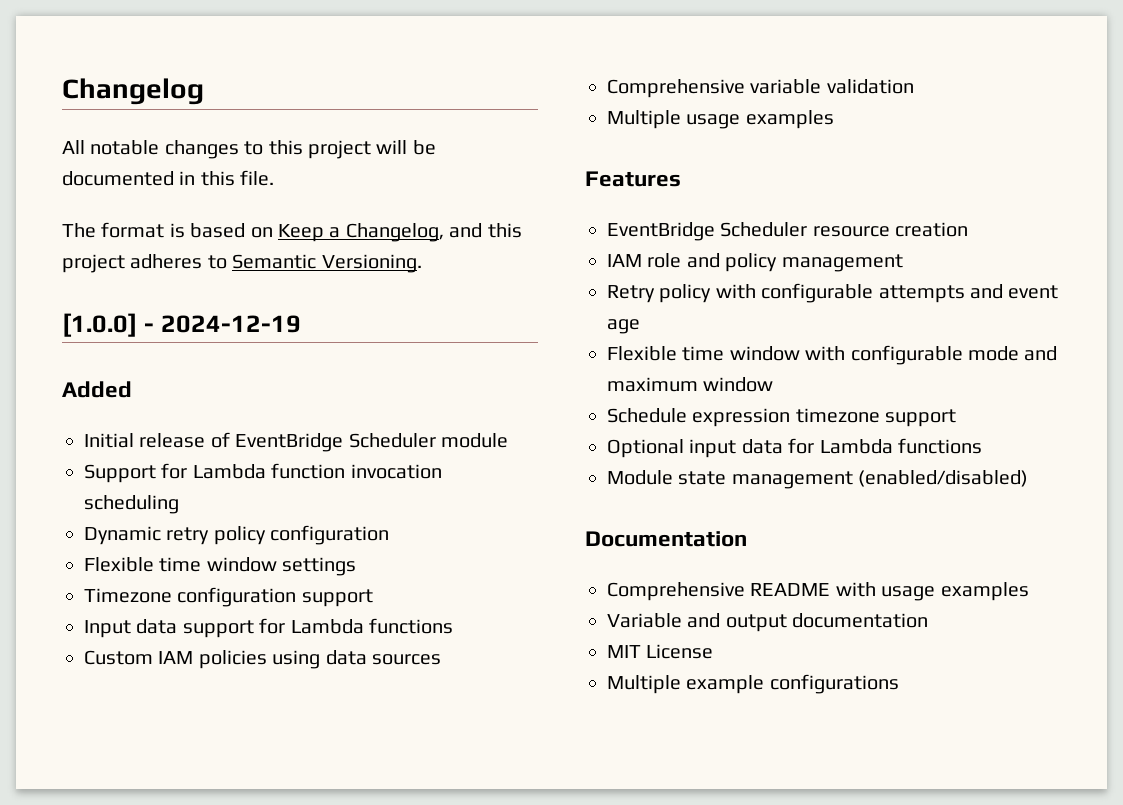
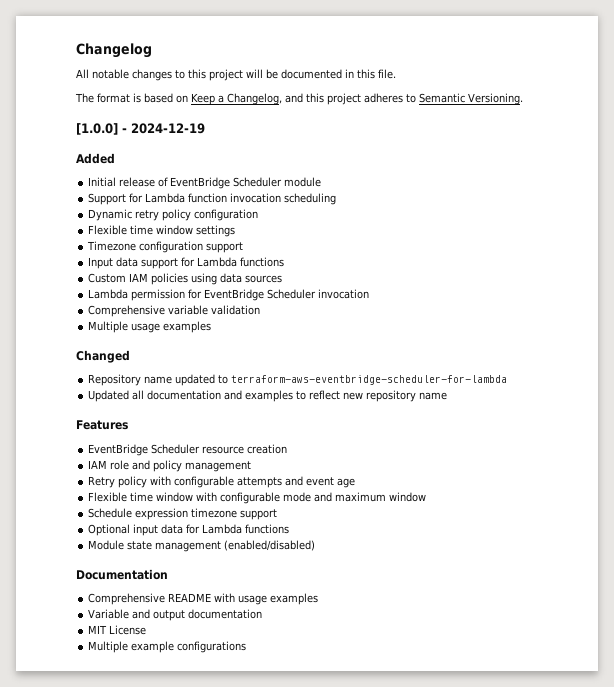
(441, 659) none -> [88,289,370,301] // Lambda permission for EventBridge Scheduler invocation
(834, 119) none -> [76,350,130,363] [88,374,508,386] [88,390,448,402] // Changed // Repository name updated to terraform-aws-eventbridge-scheduler-for-lambda // Updated all documentation and examples to reflect new repository name

